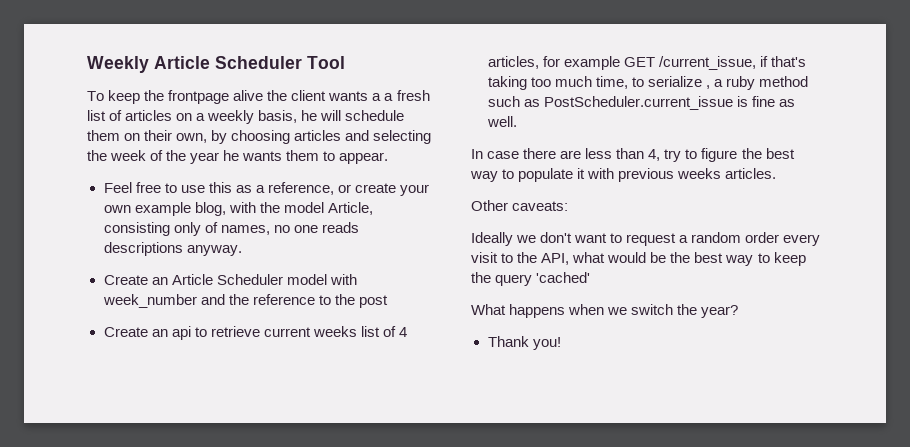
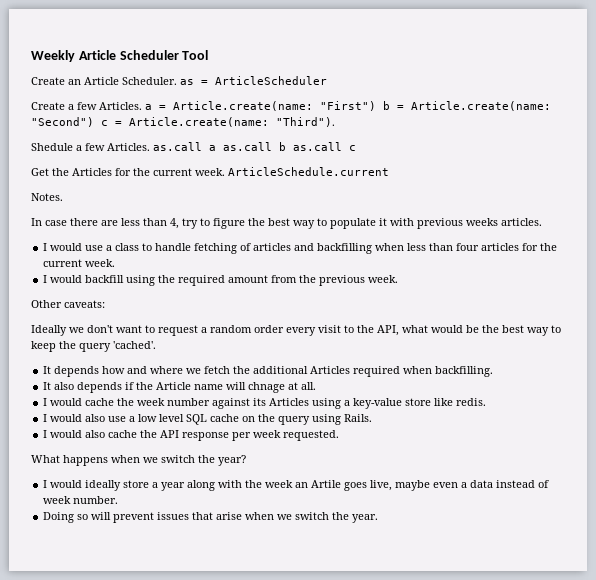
[87,90,430,104] [87,110,405,124] [87,130,432,144] [87,150,389,164] [103,182,430,196] [103,202,373,216] [103,222,359,236] [103,242,242,256] [103,274,357,285] [102,294,388,308] [103,326,407,340] [487,56,806,70] [487,76,808,90] [487,96,795,110] [486,116,517,127] To keep the frontpage alive the client wants a a fresh list of articles on a weekly basis, he will schedule them on their own, by choosing articles and selecting the week of the year he wants them to appear. // Feel free to use this as a reference, or create your own example blog, with the model Article, consisting only of names, no one reads descriptions anyway. // Create an Article Scheduler model with week_number and the reference to the post // Create an api to retrieve current weeks list of 4 articles, for example GET /current_issue, if that's taking too much time, to serialize , a ruby method such as PostScheduler.current_issue is fine as well. -> [31,76,327,85] [31,101,551,111] [31,117,335,127] [31,142,356,151] [31,167,389,176] [31,193,63,201] Create an Article Scheduler. as = ArticleScheduler // Create a few Articles. a = Article.create(name: "First") b = Article.create(name: "Second") c = Article.create(name: "Third"). // Shedule a few Articles. as.call a as.call b as.call c // Get the Articles for the current week. ArticleSchedule.current // Notes.
(777, 173) none -> [43,243,558,254] [43,259,116,267] [43,275,399,286] // I would use a class to handle fetching of articles and backfilling when less than four articles for the current week. // I would backfill using the required amount from the previous week.
[536,272,591,283] 'cached' -> [113,341,156,349] [43,366,494,377] [43,382,317,393] [43,398,487,409] [43,414,373,425] [43,430,340,441] 'cached'. // It depends how and where we fetch the additional Articles required when backfilling. // It also depends if the Article name will chnage at all. // I would cache the week number against its Articles using a key-value store like redis. // I would also use a low level SQL cache on the query using Rails. // I would also cache the API response per week requested.
[487,336,561,350] Thank you! -> [43,480,550,491] [43,496,119,504] [43,512,379,523] I would ideally store a year along with the week an Artile goes live, maybe even a data instead of week number. // Doing so will prevent issues that arise when we switch the year.

